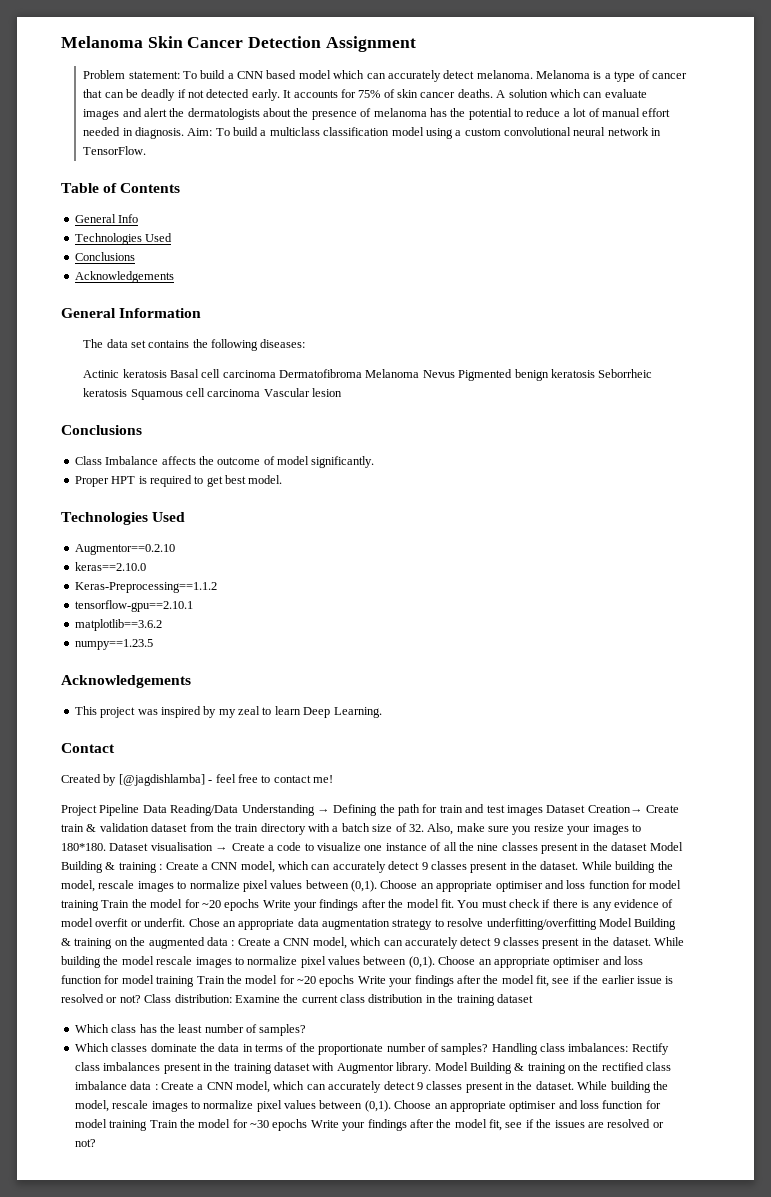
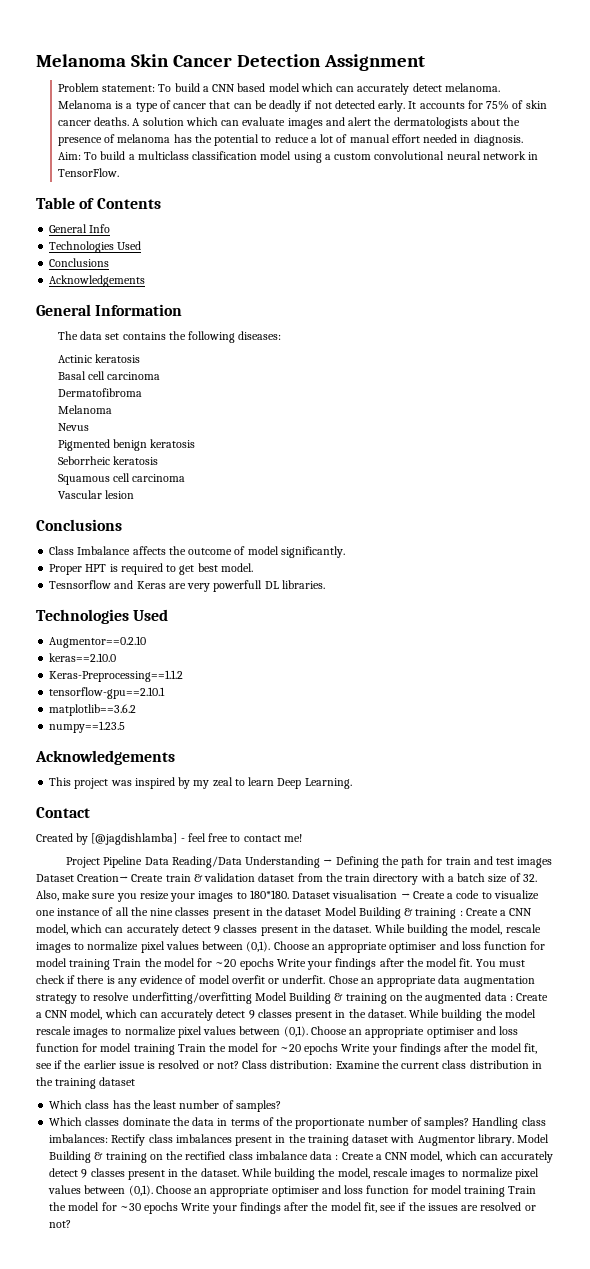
(184, 133) none -> (523, 140) //
(167, 373) none -> (141, 358) //
(276, 374) none -> (161, 376) //
[365,369,420,378] Melanoma -> [57,405,112,414] // Melanoma //
(455, 374) none -> (89, 427) //
(595, 373) none -> (196, 443) //
(128, 392) none -> (159, 460) //
(261, 393) none -> (186, 478) //
(283, 479) none -> [49,580,325,592] // Tesnsorflow and Keras are very powerfull DL libraries.

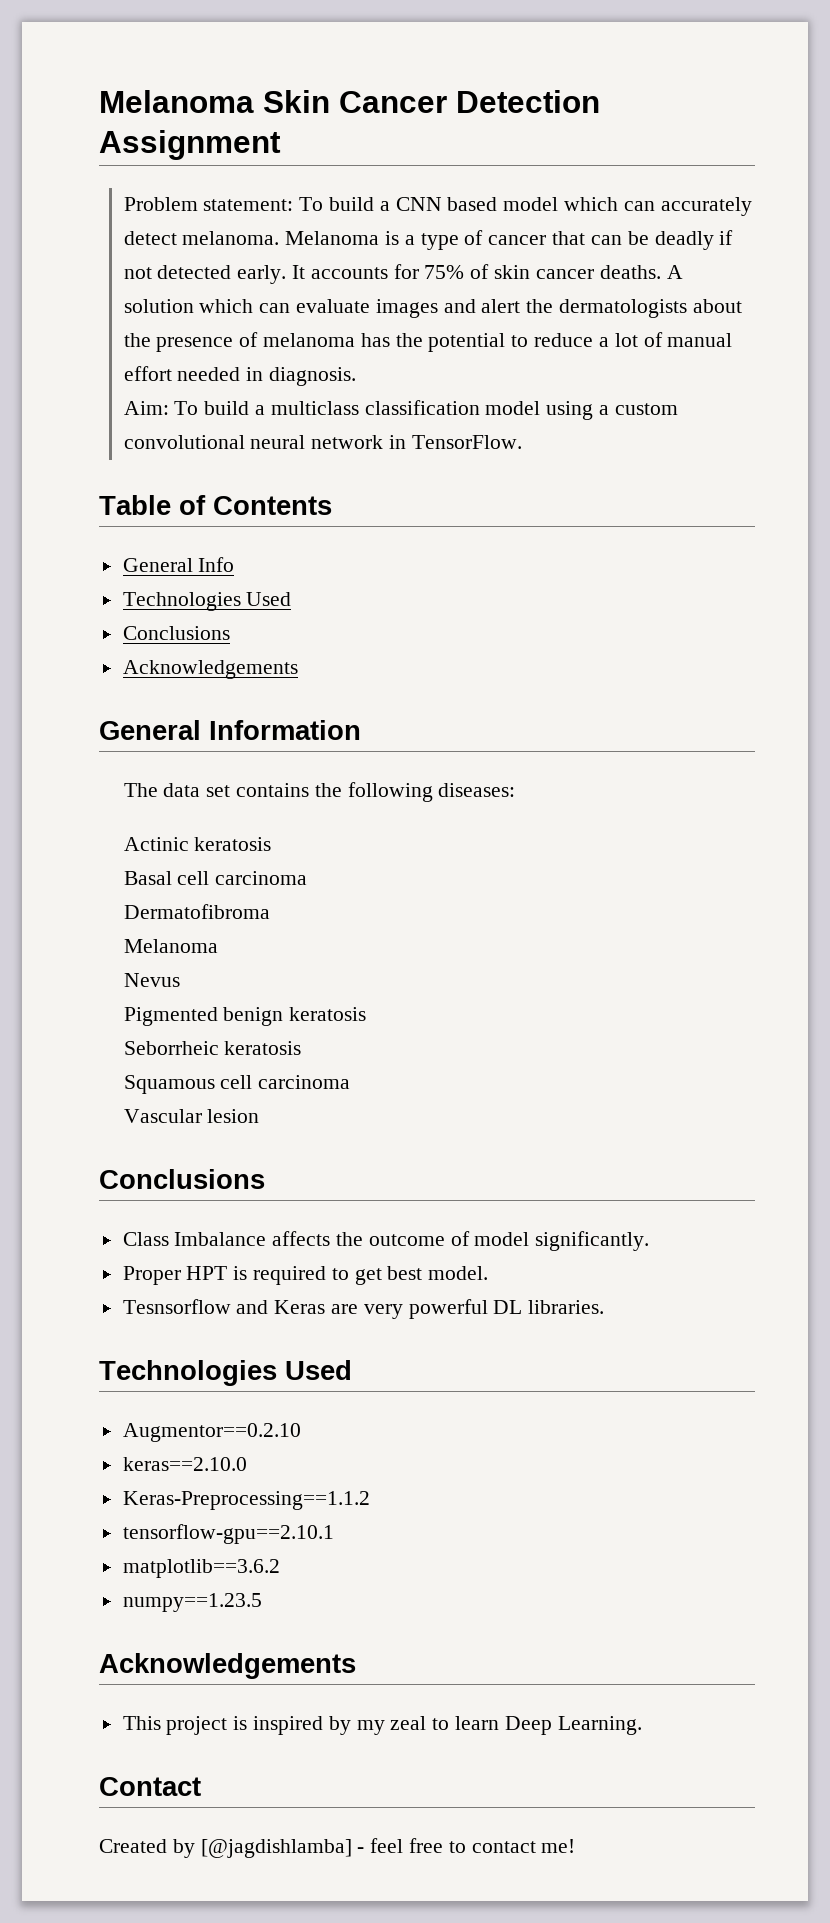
[213,580,263,592] powerfull -> [408,1299,488,1319] powerful
[110,780,132,786] was -> [233,1716,248,1730] is
[66,856,553,868] [36,873,537,885] [36,890,539,902] [36,907,533,919] [36,924,541,936] [36,941,546,953] [36,958,525,970] [36,975,535,987] [36,992,549,1004] [36,1009,536,1021] [36,1026,519,1038] [36,1043,537,1055] [36,1060,542,1069] [36,1077,136,1089] [49,1100,281,1112] [49,1117,546,1129] [49,1134,550,1146] [49,1151,554,1163] [49,1168,539,1180] [48,1185,537,1197] [49,1202,536,1214] [49,1220,72,1228] // Project Pipeline Data Reading/Data Understanding → Defining the path for train and test images Dataset Creation→ Create train & validation dataset from the train directory with a batch size of 32. Also, make sure you resize your images to 180*180. Dataset visualisation → Create a code to visualize one instance of all the nine classes present in the dataset Model Building & training : Create a CNN model, which can accurately detect 9 classes present in the dataset. While building the model, rescale images to normalize pixel values between (0,1). Choose an appropriate optimiser and loss function for model training Train the model for ~20 epochs Write your findings after the model fit. You must check if there is any evidence of model overfit or underfit. Chose an appropriate data augmentation strategy to resolve underfitting/overfitting Model Building & training on the augmented data : Create a CNN model, which can accurately detect 9 classes present in the dataset. While building the model rescale images to normalize pixel values between (0,1). Choose an appropriate optimiser and loss function for model training Train the model for ~20 epochs Write your findings after the model fit, see if the earlier issue is resolved or not? Class distribution: Examine the current class distribution in the training dataset // Which class has the least number of samples? // Which classes dominate the data in terms of the proportionate number of samples? Handling class imbalances: Rectify class imbalances present in the training dataset with Augmentor library. Model Building & training on the rectified class imbalance data : Create a CNN model, which can accurately detect 9 classes present in the dataset. While building the model, rescale images to normalize pixel values between (0,1). Choose an appropriate optimiser and loss function for model training Train the model for ~30 epochs Write your findings after the model fit, see if the issues are resolved or not? -> (576, 1846) none

